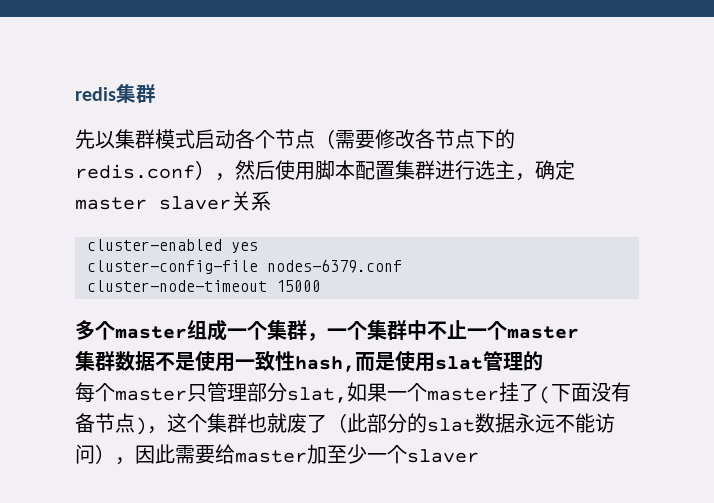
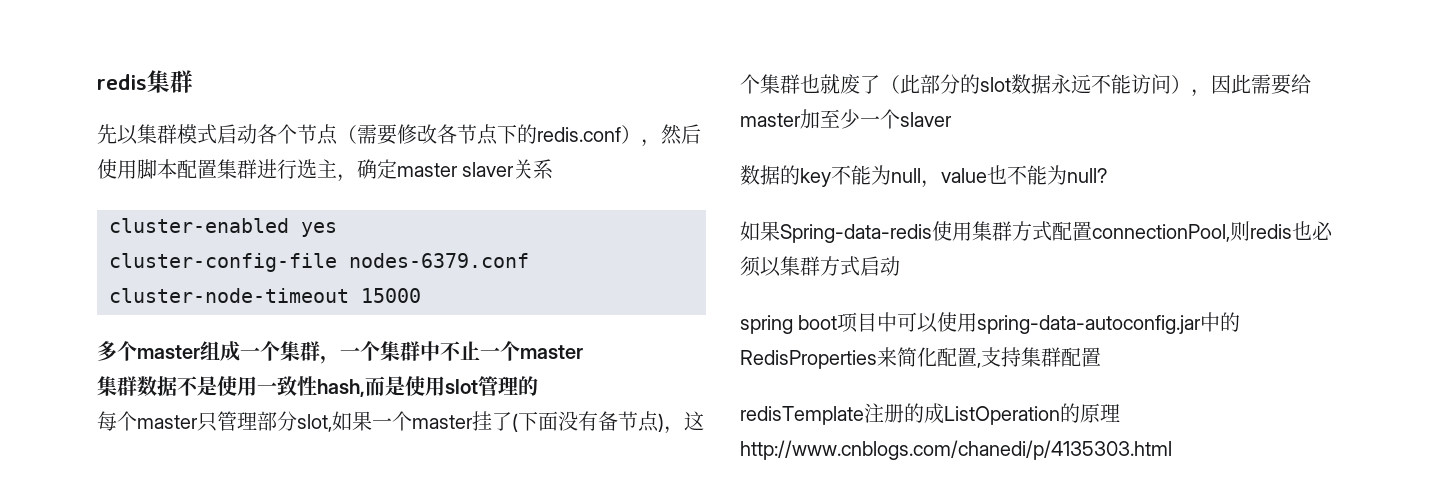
[435,356,483,370] slat -> [445,379,478,394] slot
[287,387,347,403] slat, -> [297,414,332,432] slot,
[427,418,475,432] slat -> [980,77,1011,92] slot
(479, 456) none -> [740,165,1107,188] [740,221,1333,243] [740,256,900,277] [740,312,1241,334] [740,347,1101,369] [740,403,1120,425] [740,440,1172,460] // 数据的key不能为null，value也不能为null? // 如果Spring-data-redis使用集群方式配置connectionPool,则redis也必须以集群方式启动 // spring boot项目中可以使用spring-data-autoconfig.jar中的RedisProperties来简化配置,支持集群配置 // redisTemplate注册的成ListOperation的原理http://www.cnblogs.com/chanedi/p/4135303.html

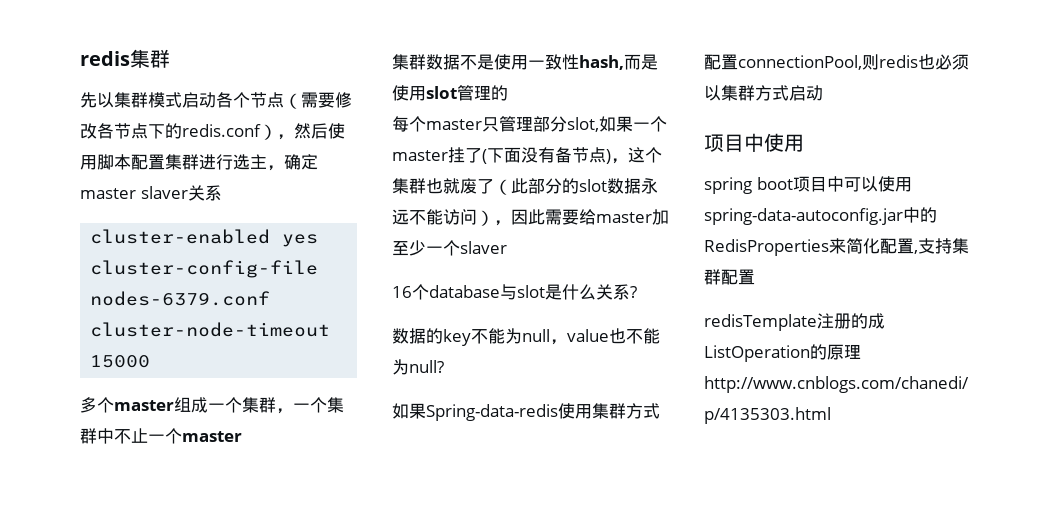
(952, 119) none -> [392,284,637,300] // 16个database与slot是什么关系?
(900, 266) none -> [704,133,804,152] // 项目中使用

